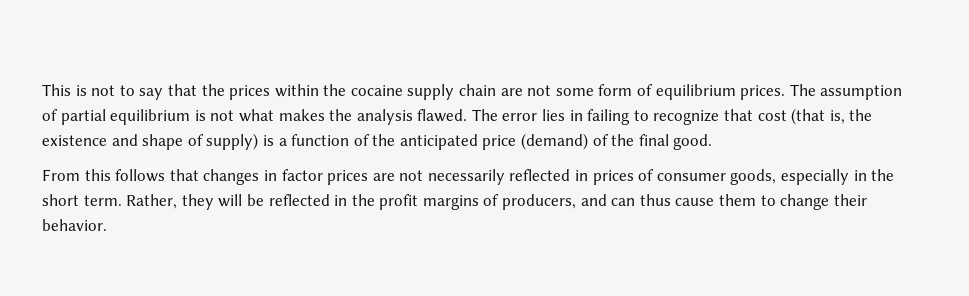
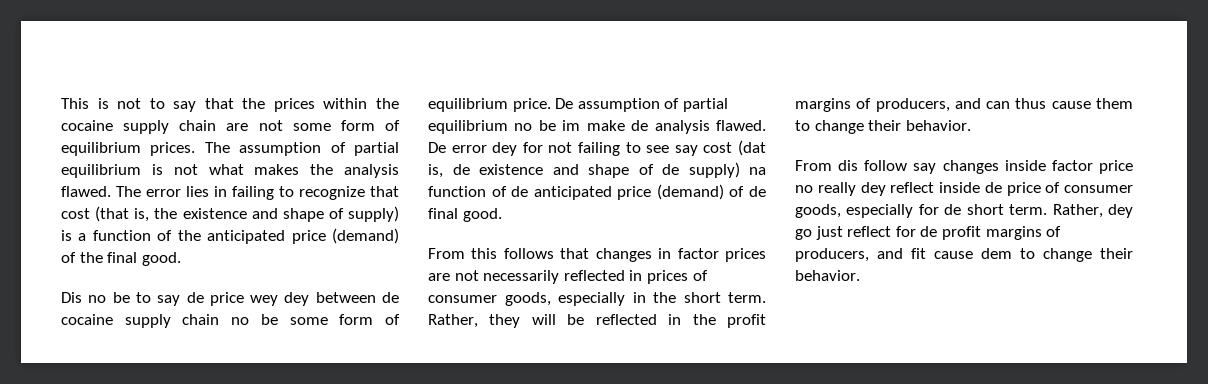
(713, 142) none -> [61,292,399,306] [61,314,401,328] [428,98,728,112] [428,120,766,134] [428,140,766,156] [428,162,766,178] [428,184,766,200] [428,208,502,222] // Dis no be to say de price wey dey between de cocaine supply chain no be some form of equilibrium price. De assumption of partial equilibrium no be im make de analysis flawed. De error dey for not failing to see say cost (dat is, de existence and shape of de supply) na function of de anticipated price (demand) of de final good.
(107, 225) none -> [795,160,1133,174] [795,182,1133,196] [795,204,1133,218] [795,226,1062,240] [795,248,1133,262] [795,270,860,281] // From dis follow say changes inside factor price no really dey reflect inside de price of consumer goods, especially for de short term. Rather, dey go just reflect for de profit margins of producers, and fit cause dem to change their behavior.

